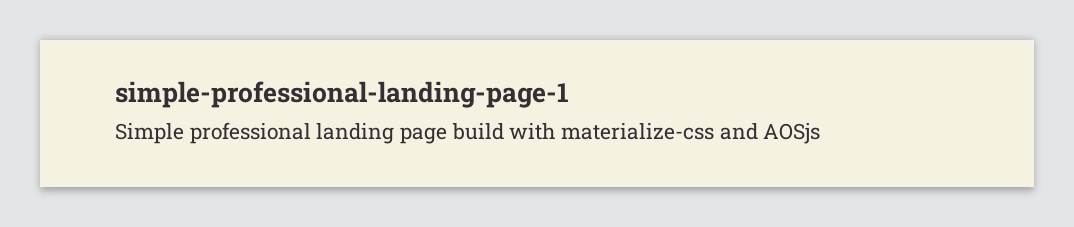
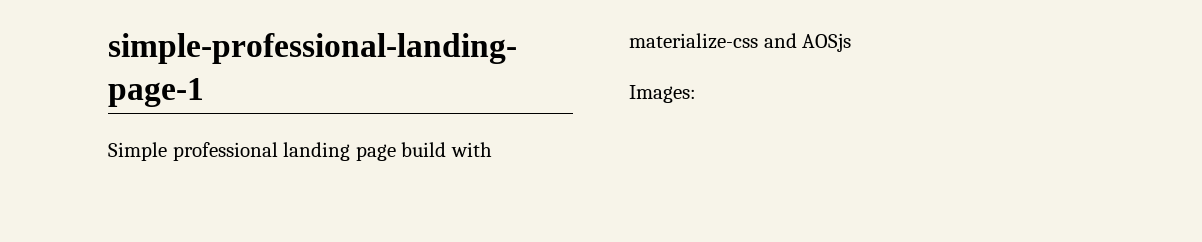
(821, 133) none -> [629,85,696,103] // Images:

